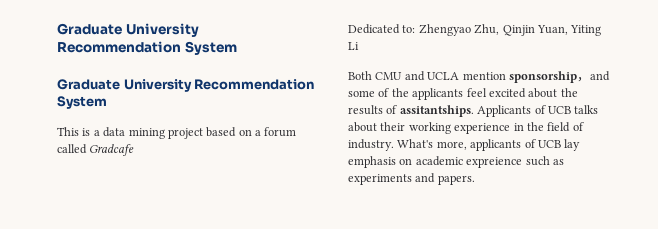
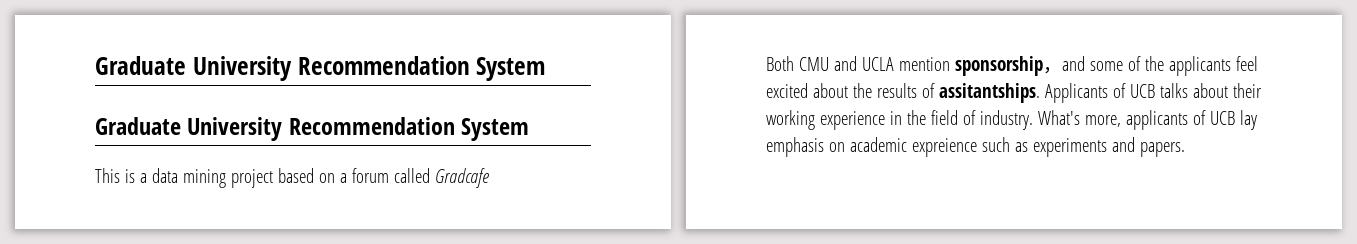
[348,24,602,36] [348,42,359,50] // Dedicated to: Zhengyao Zhu, Qinjin Yuan, Yiting Li -> (489, 178) none

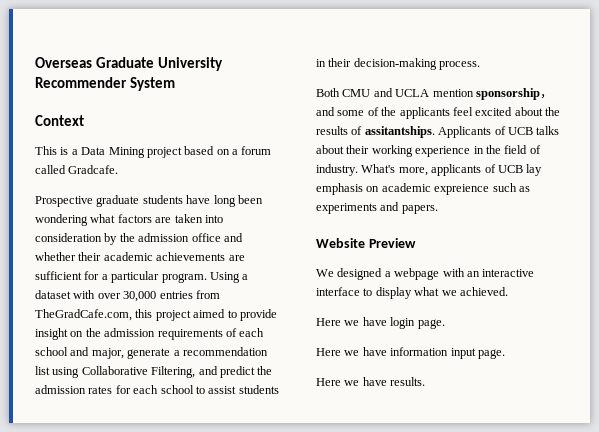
[95,56,546,81] [95,117,530,141] Graduate University Recommendation System // Graduate University Recommendation System -> [35,57,224,71] [35,77,176,91] [35,115,84,126] Overseas Graduate University Recommender System // Context
[151,168,226,188] data mining -> [81,147,145,158] Data Mining
[434,168,489,188] Gradcafe -> [68,165,119,174] [35,195,263,207] [35,214,223,226] [35,233,243,245] [35,252,245,261] [35,271,249,283] [35,290,220,302] [35,309,277,321] [35,328,265,340] [35,347,268,359] [35,366,273,378] [35,385,279,394] [316,58,481,70] Gradcafe. // Prospective graduate students have long been wondering what factors are taken into consideration by the admission office and whether their academic achievements are sufficient for a particular program. Using a dataset with over 30,000 entries from TheGradCafe.com, this project aimed to provide insight on the admission requirements of each school and major, generate a recommendation list using Collaborative Filtering, and predict the admission rates for each school to assist students in their decision-making process.
(1185, 149) none -> [316,238,416,248] [316,268,535,280] [316,287,508,299] [316,317,445,329] [316,347,505,359] [316,377,426,386] // Website Preview // We designed a webpage with an interactive interface to display what we achieved. // Here we have login page. // Here we have information input page. // Here we have results.

